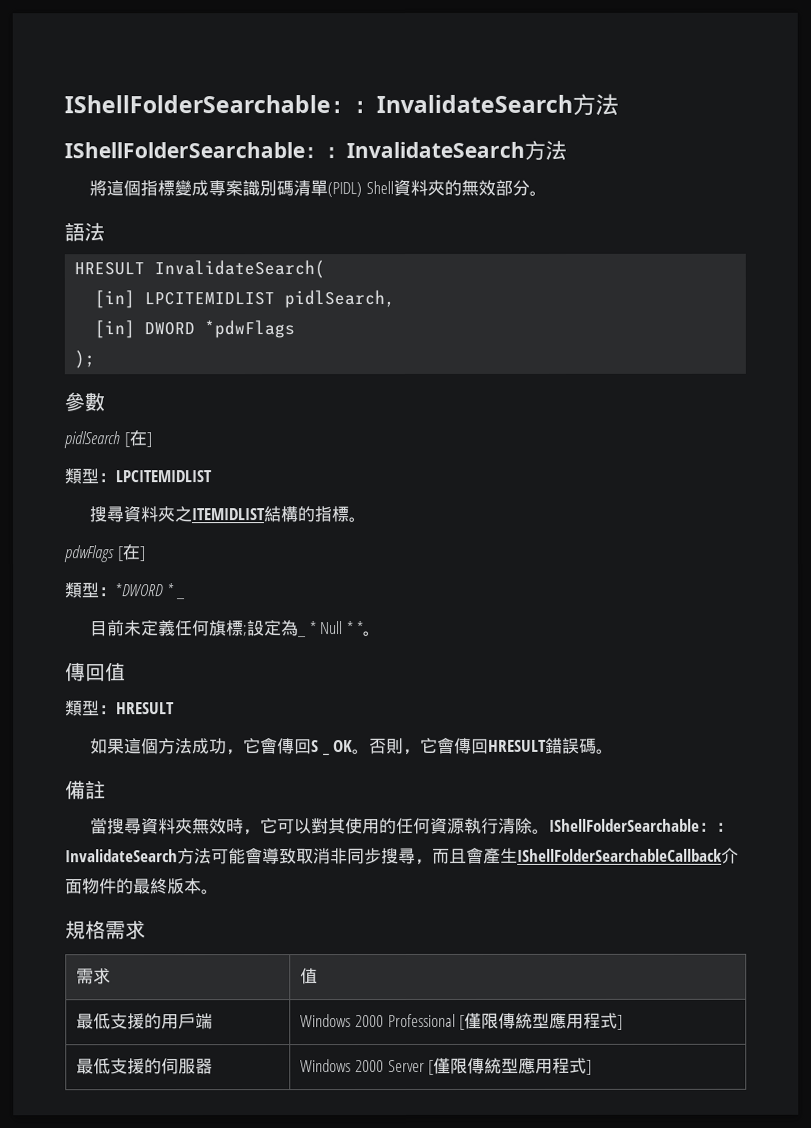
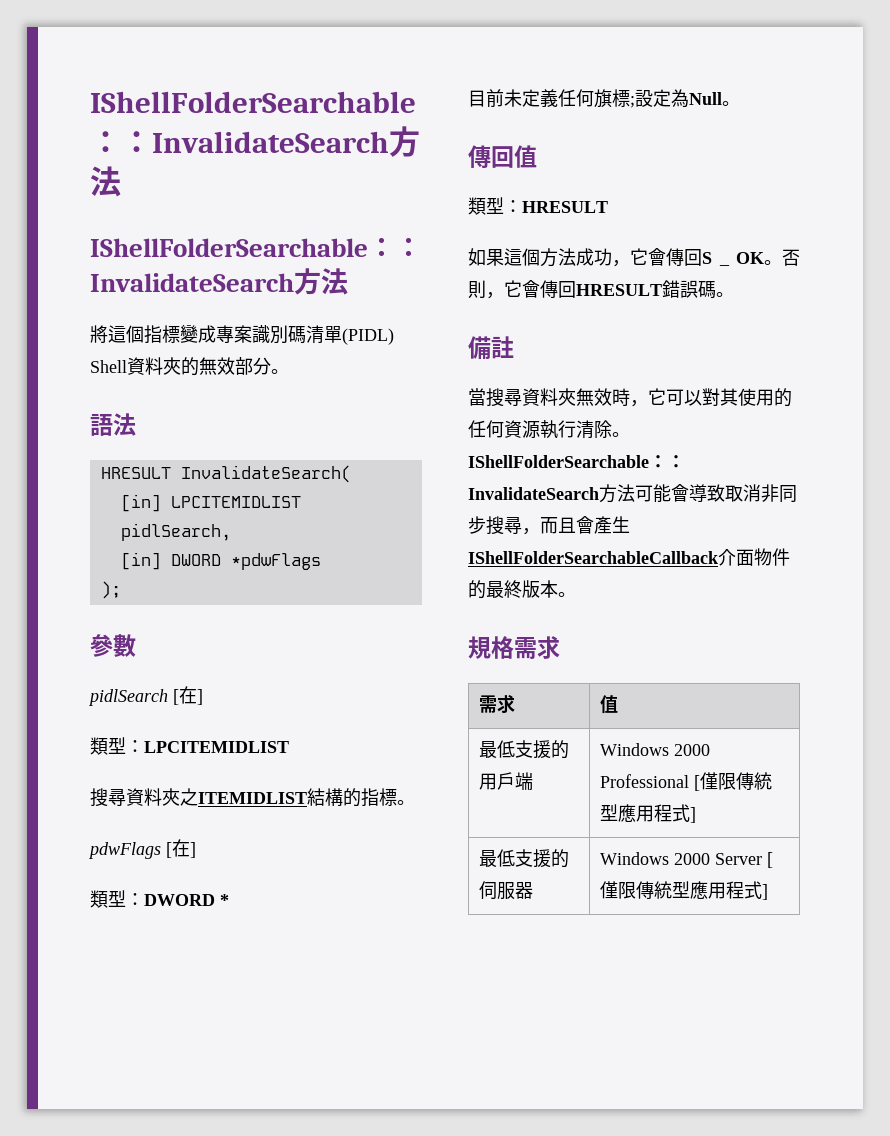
[116,583,187,600] *DWORD * _ -> [144,894,229,906] DWORD *
[296,621,365,638] _ * Null * * -> [689,92,722,105] Null

